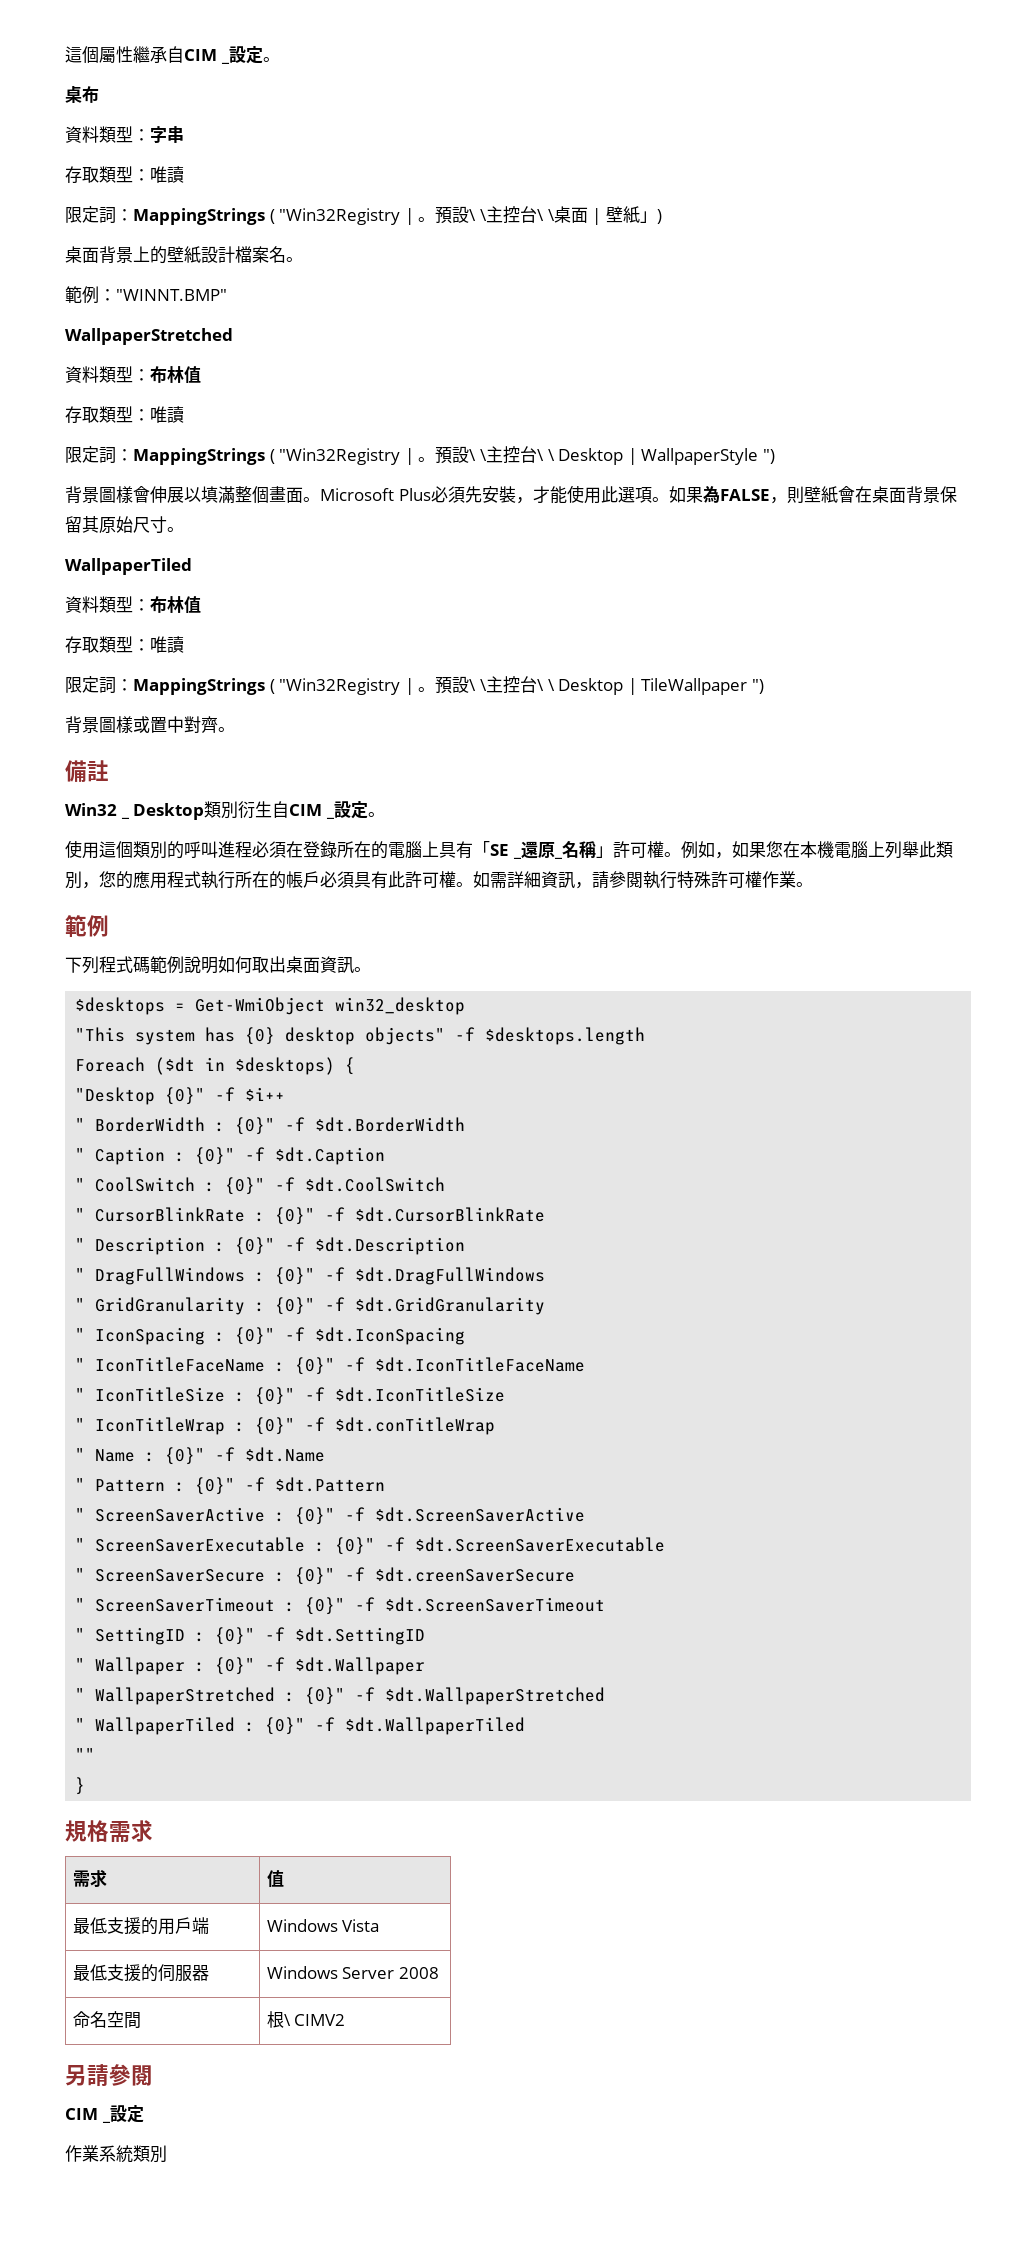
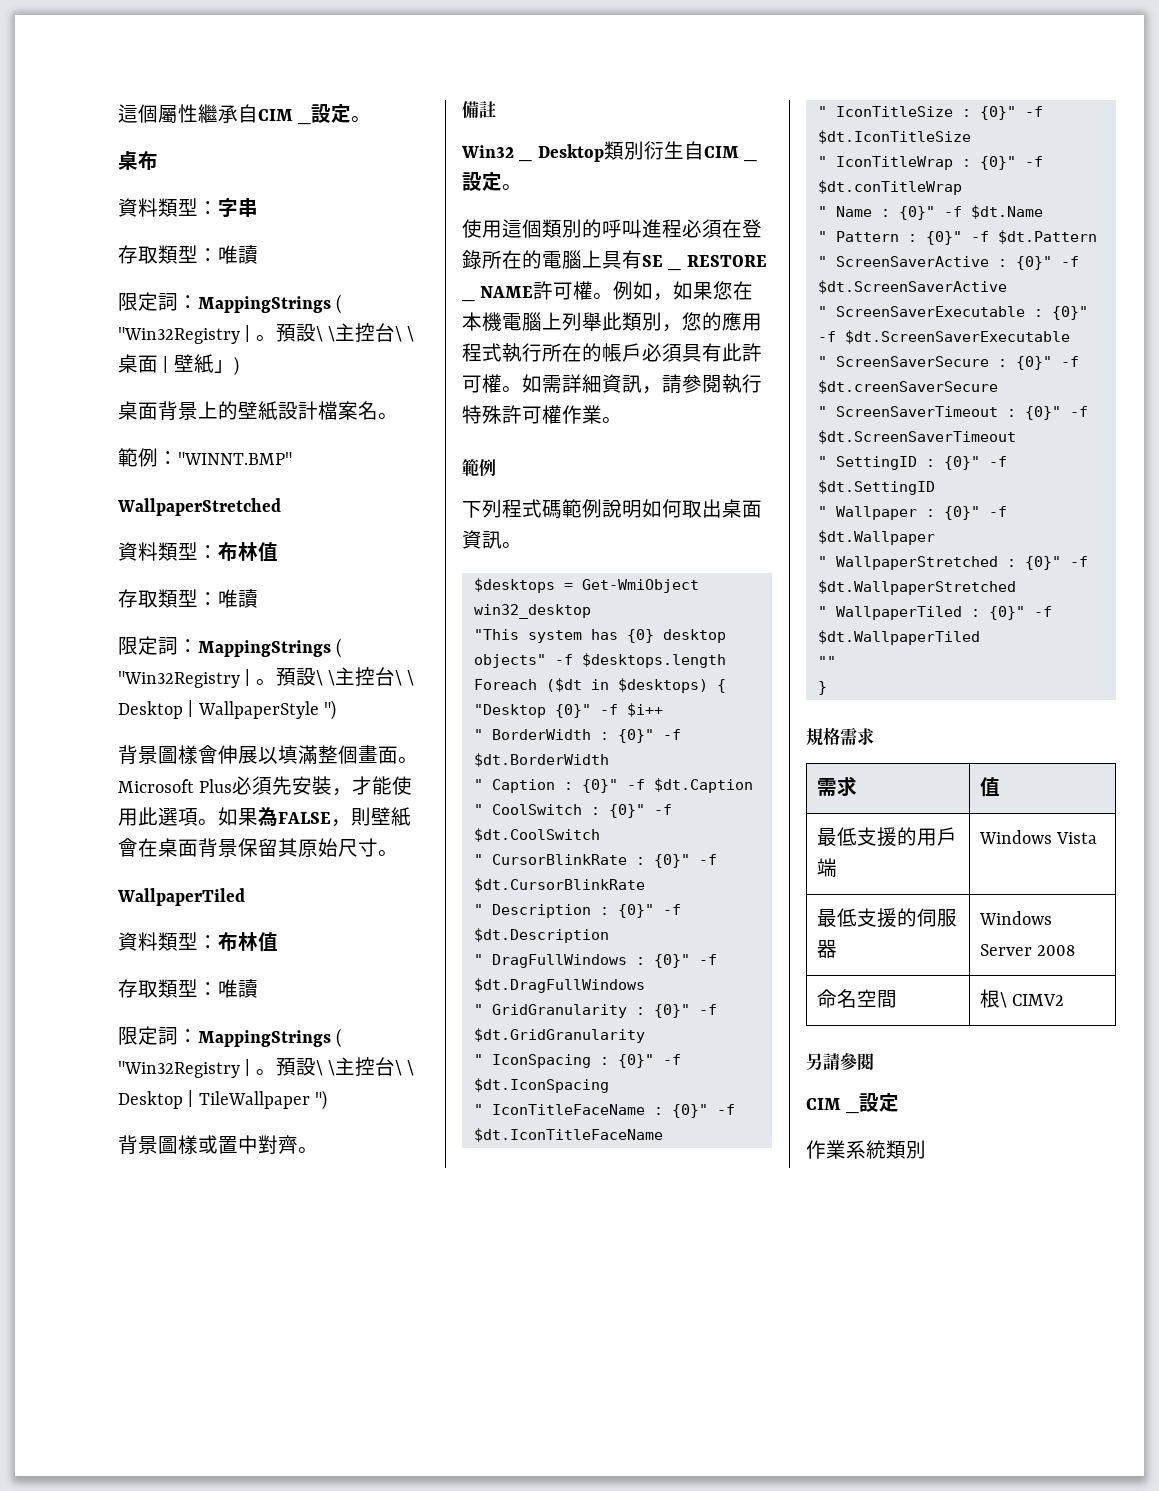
[473,841,490,856] 「 -> (642, 259) none
[520,841,613,859] 還原_名稱」 -> [686,255,767,267] [462,298,475,302] [480,286,534,298] RESTORE _ NAME

